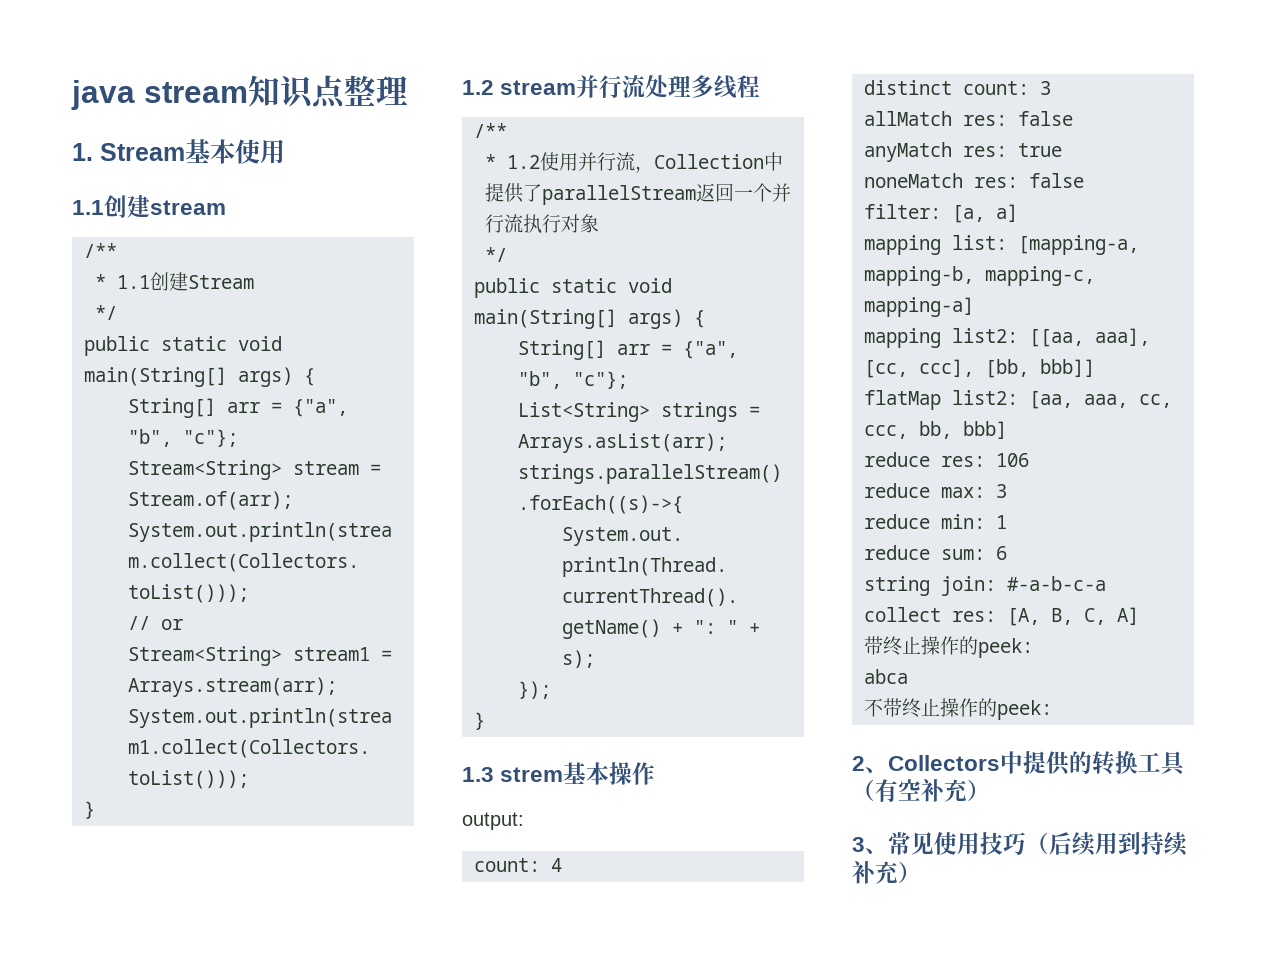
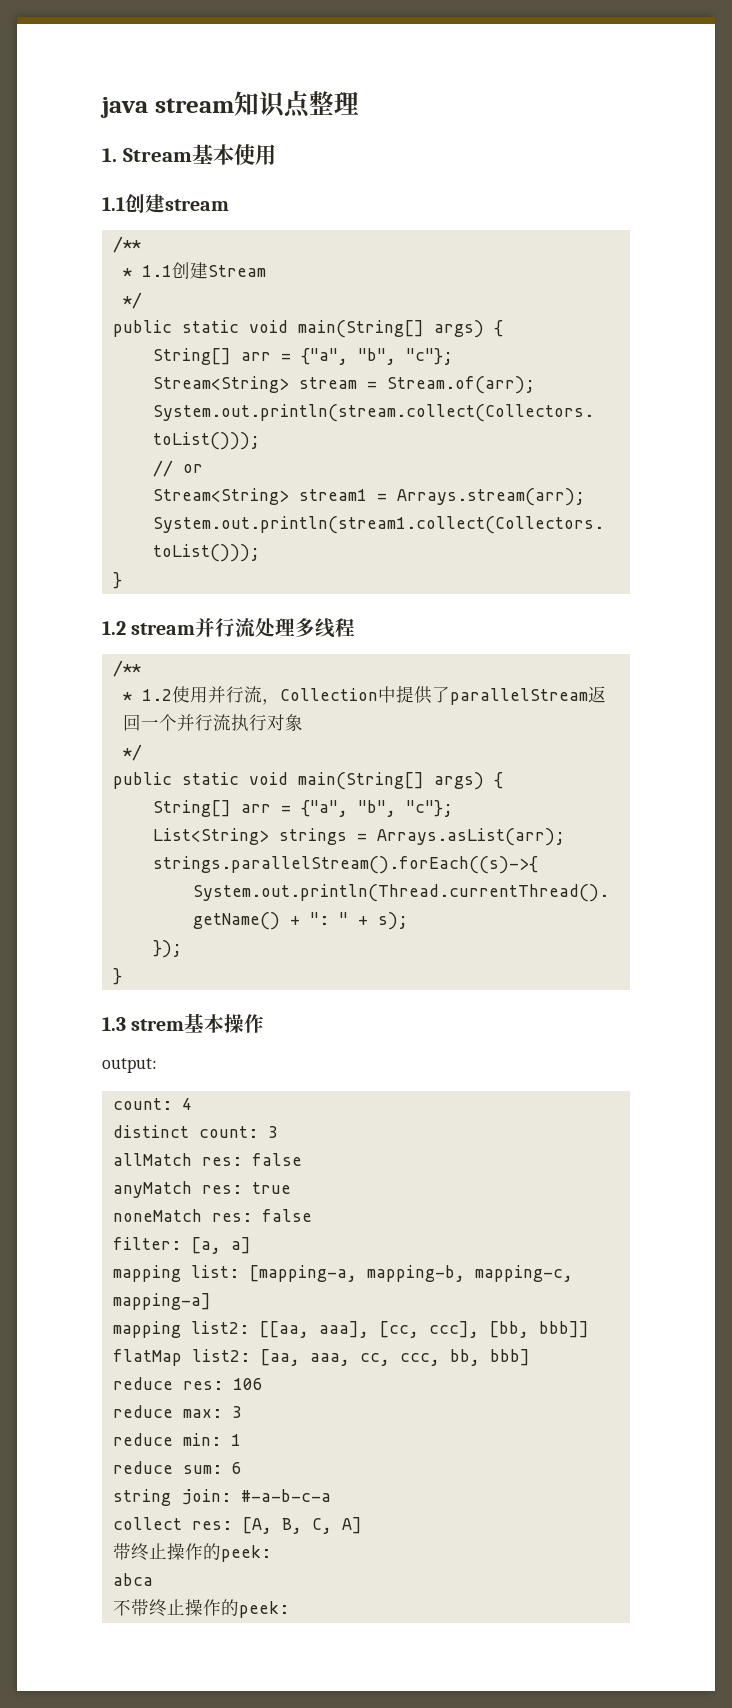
[852,750,1187,776] [852,779,990,802] [852,832,1188,856] [852,861,921,884] // 2、Collectors中提供的转换工具（有空补充） // 3、常见使用技巧（后续用到持续补充） -> (289, 1609) none

